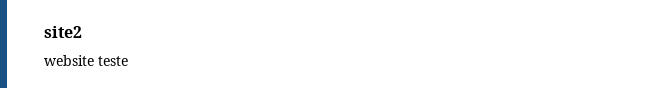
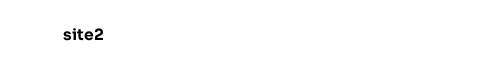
[44,55,128,66] // website teste -> (104, 34) none

